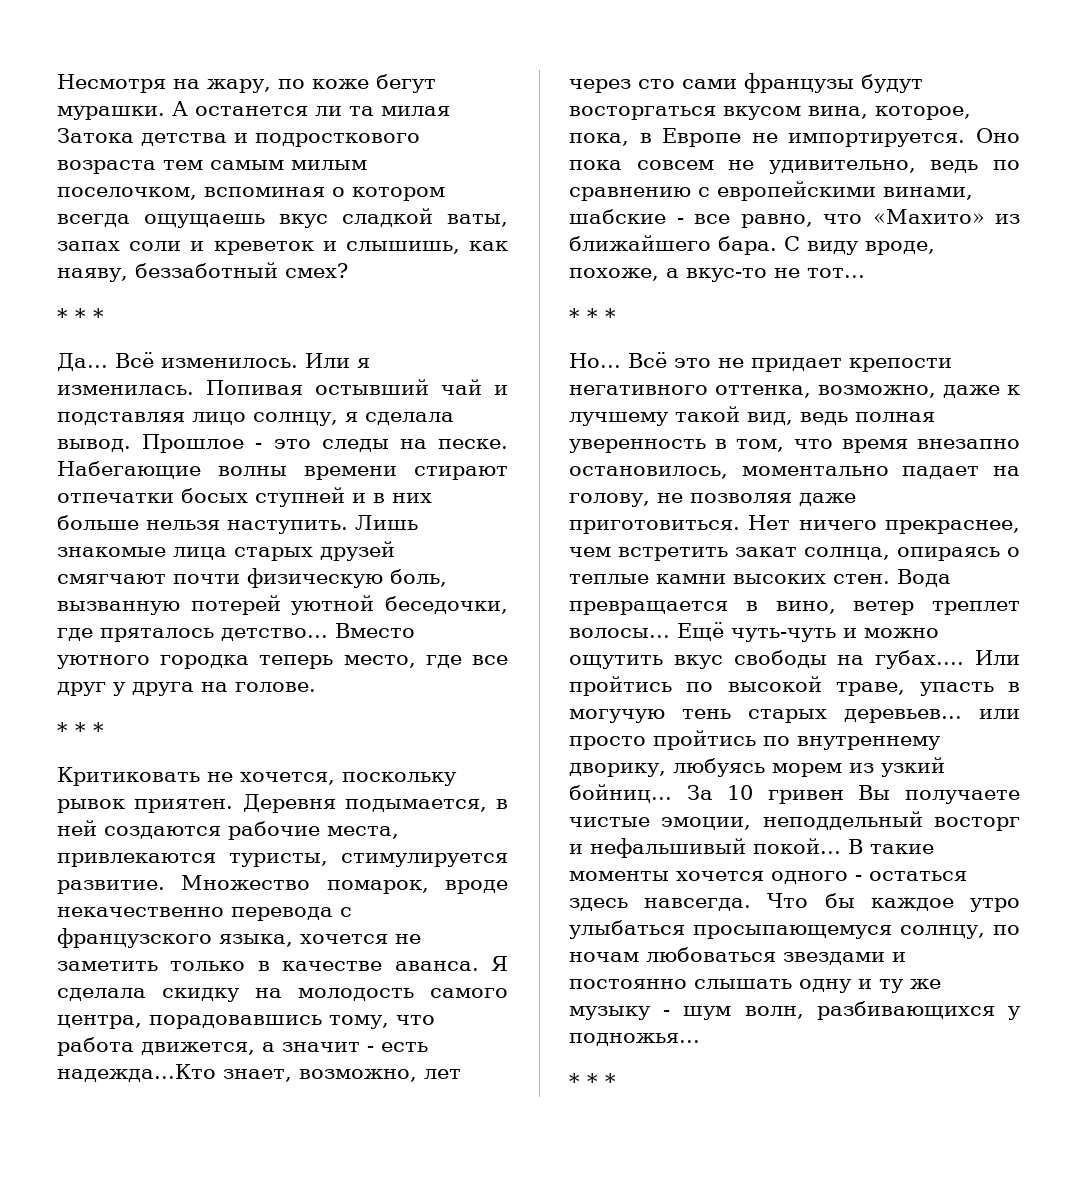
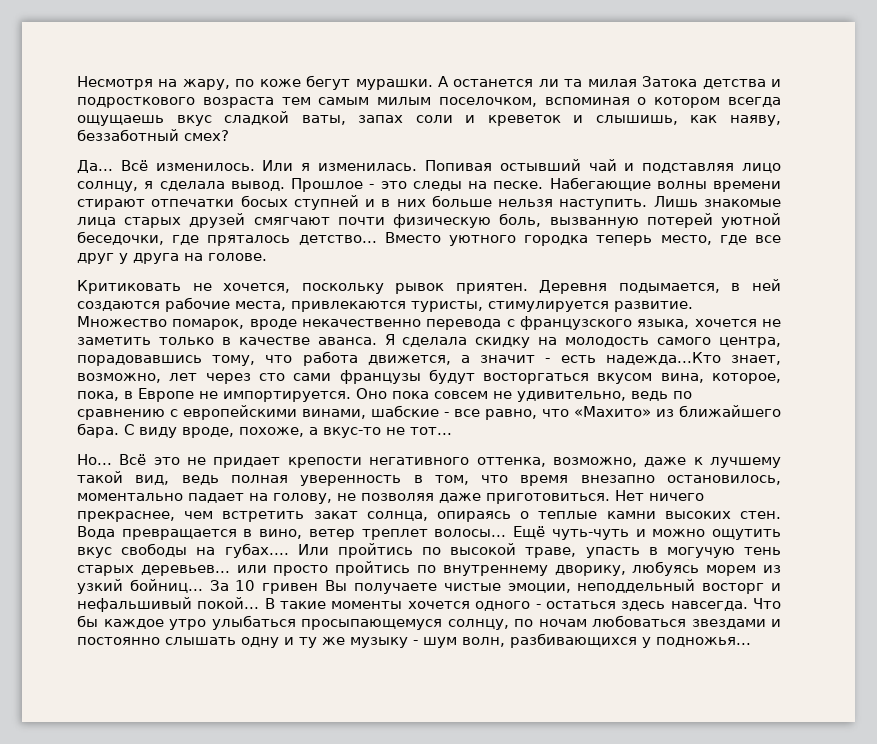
[57,308,104,323] // * * * -> (229, 135) none
[57,722,104,737] // * * * -> (267, 257) none
[569,308,616,323] // * * * -> (452, 431) none
[569,1073,616,1088] // * * * -> (751, 642) none

